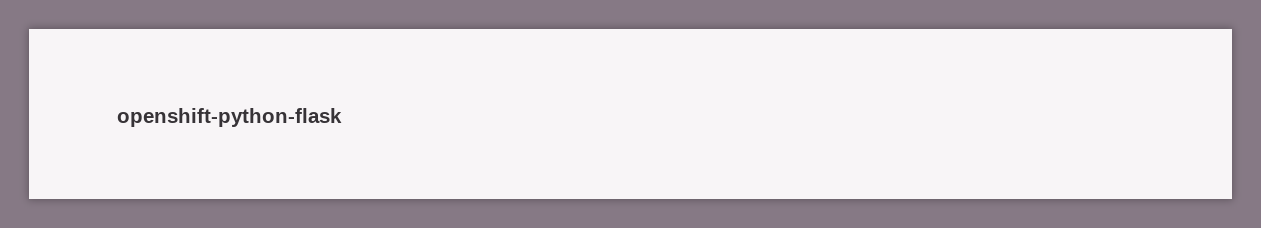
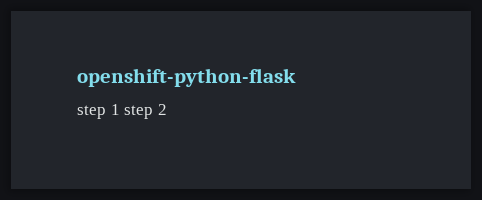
(342, 117) none -> [77,104,167,119] // step 1 step 2

